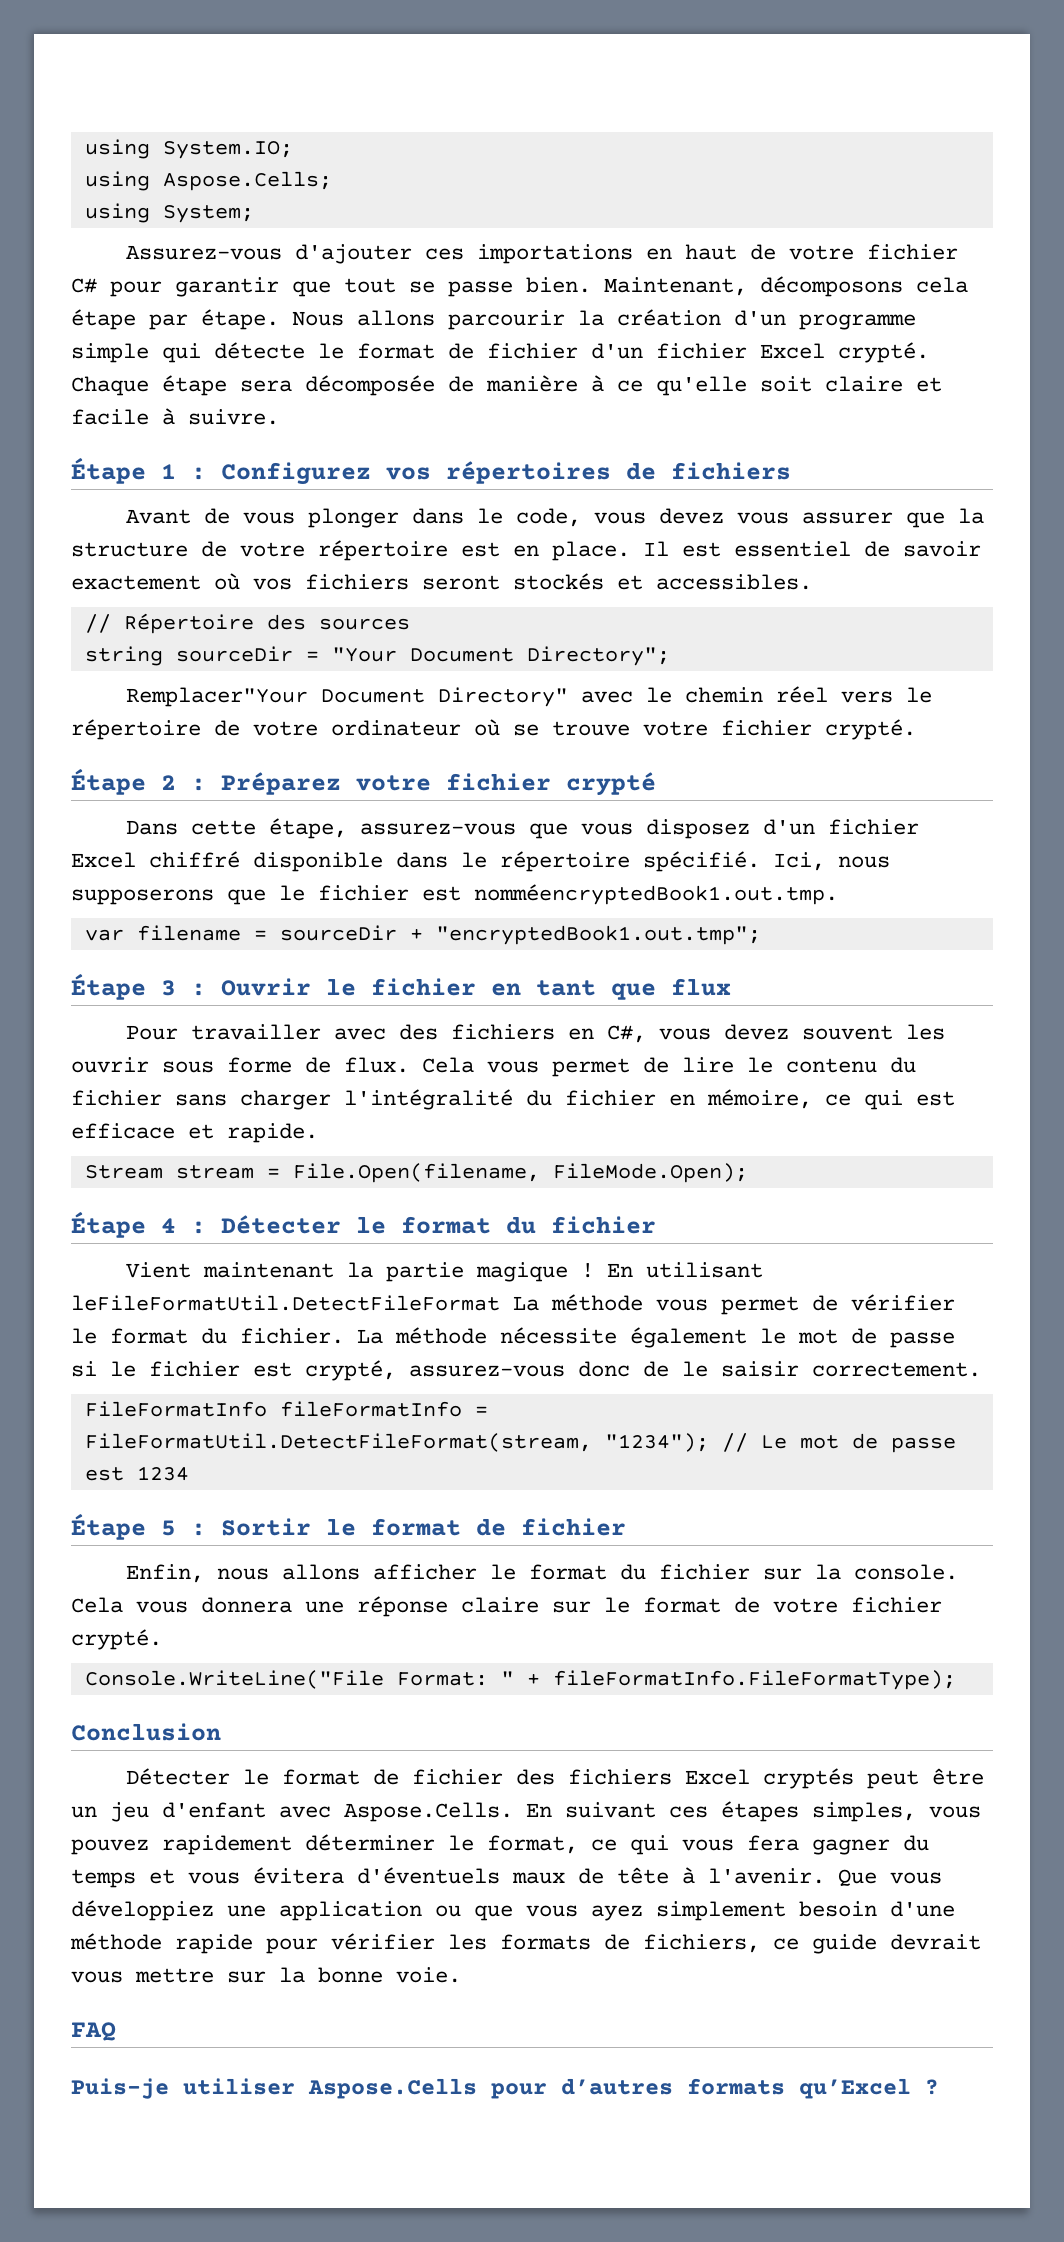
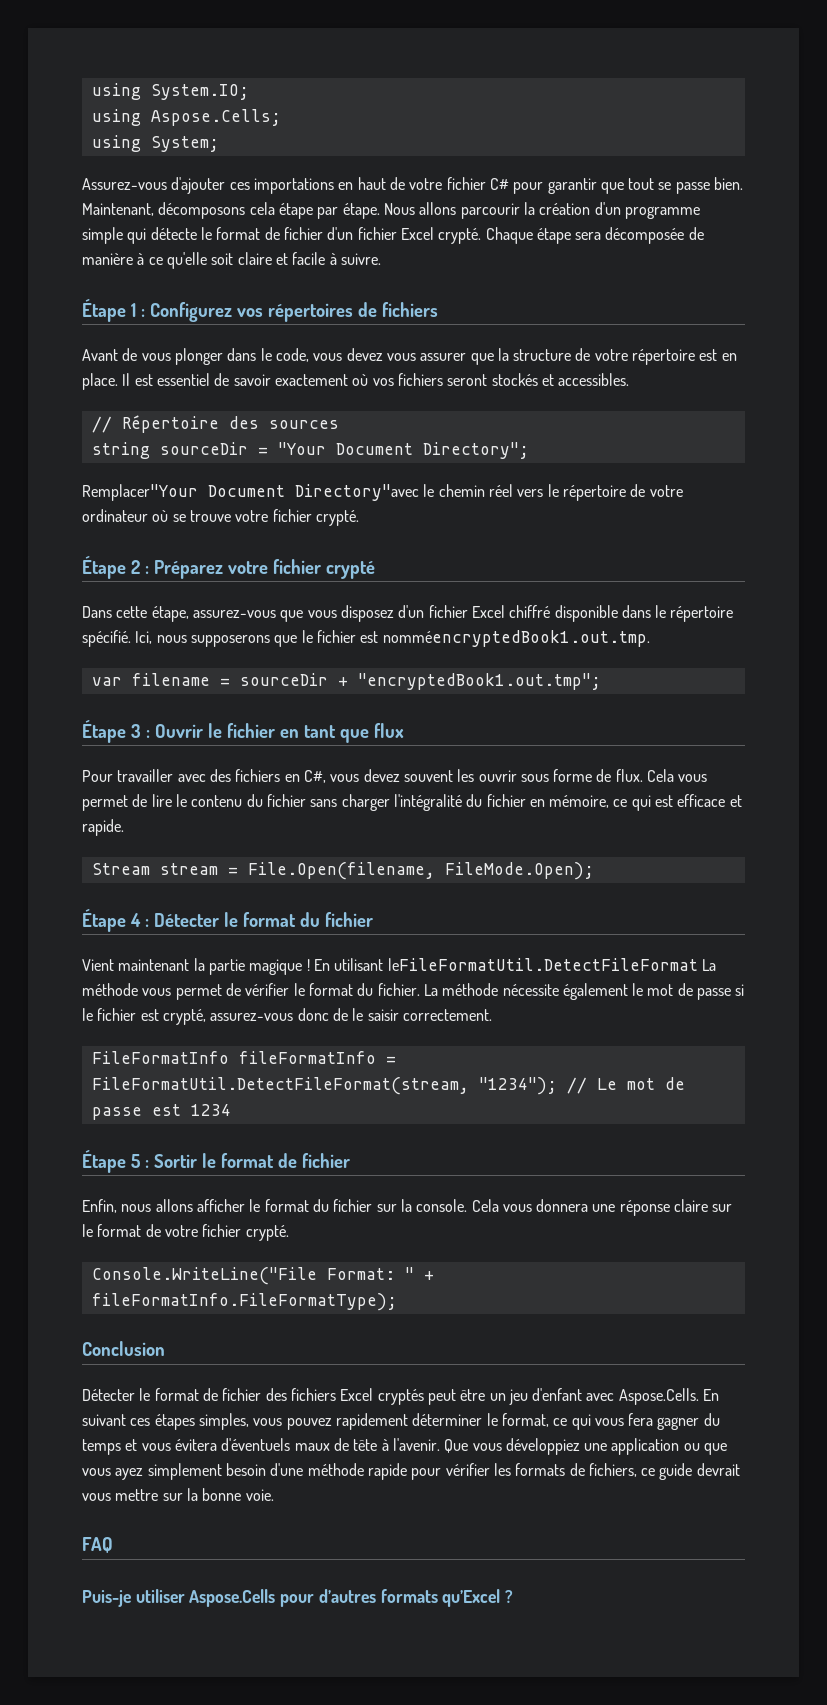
[438,687,634,707] Directory" avec -> [295,484,419,501] Directory"avec

